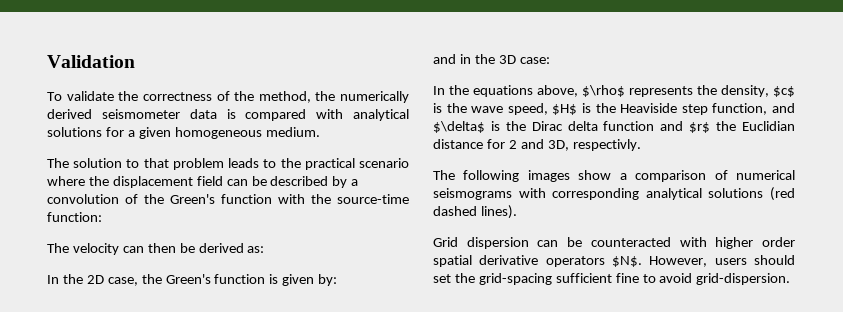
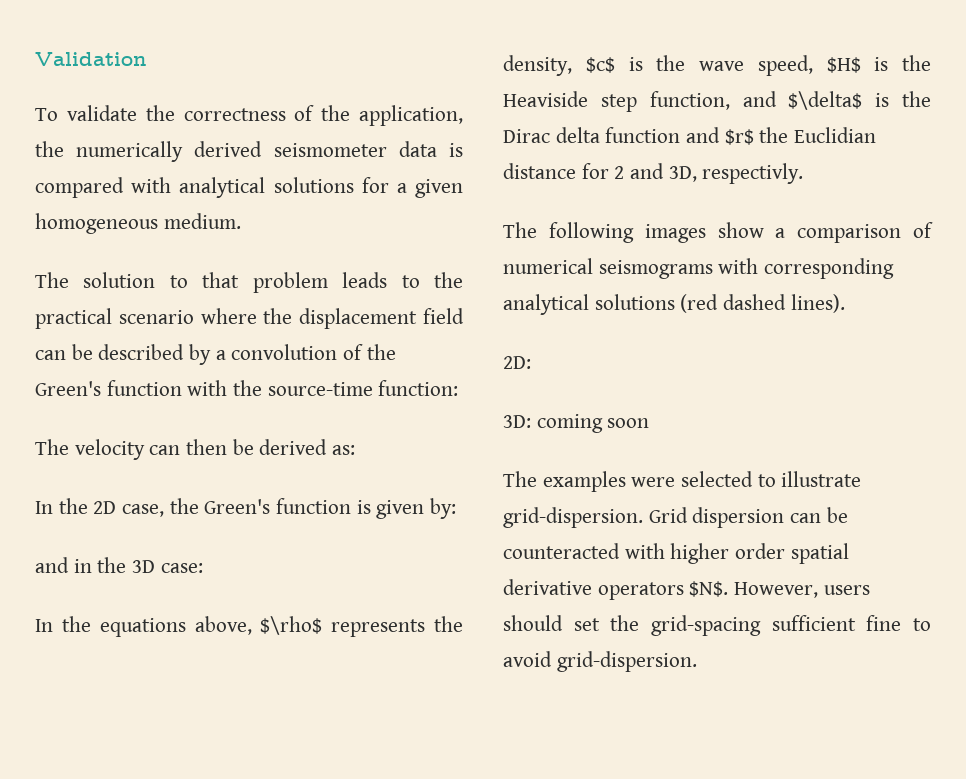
[258,91,311,103] method, -> [359,105,463,126] application,
(517, 212) none -> [503,356,531,369] [503,414,650,433] [503,471,862,492] [503,507,643,528] 2D: // 3D: coming soon // The examples were selected to illustrate grid-dispersion.

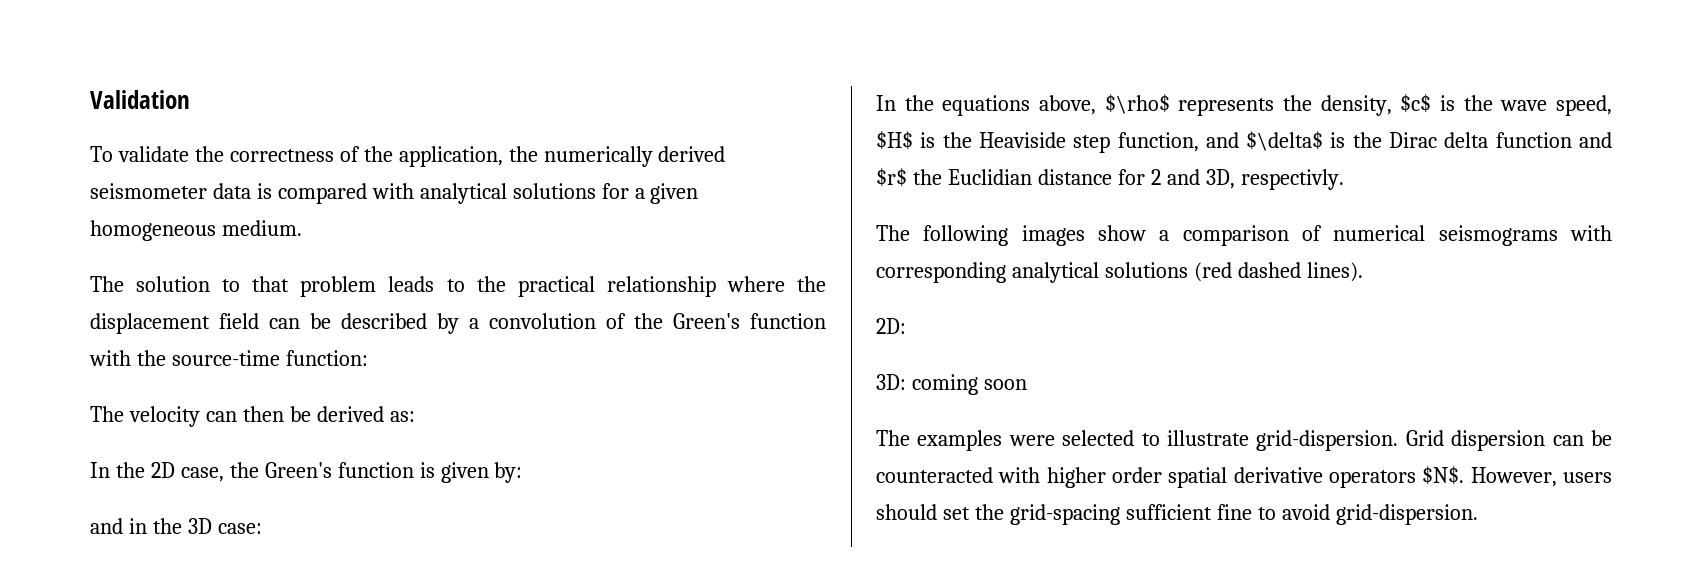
[118,310,194,324] scenario -> [606,276,716,297] relationship

